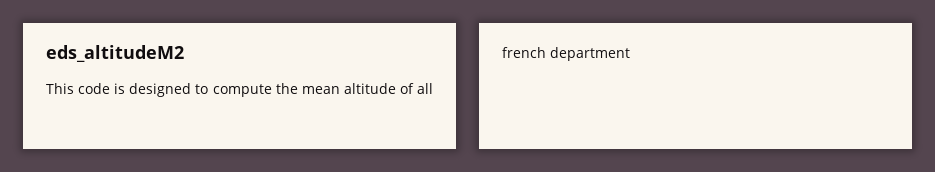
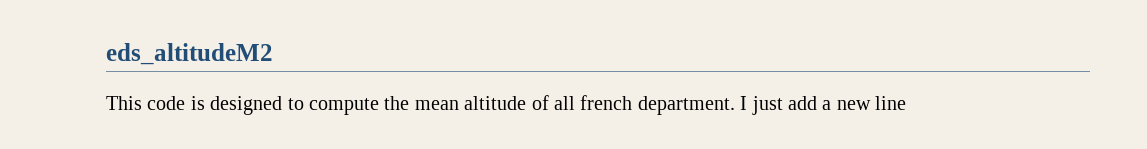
[550,47,630,61] department -> [637,96,907,115] department. I just add a new line

